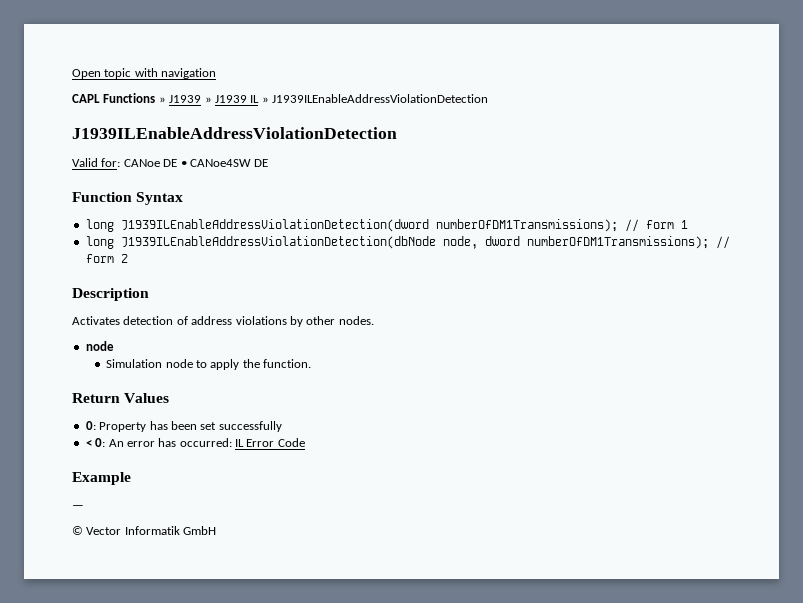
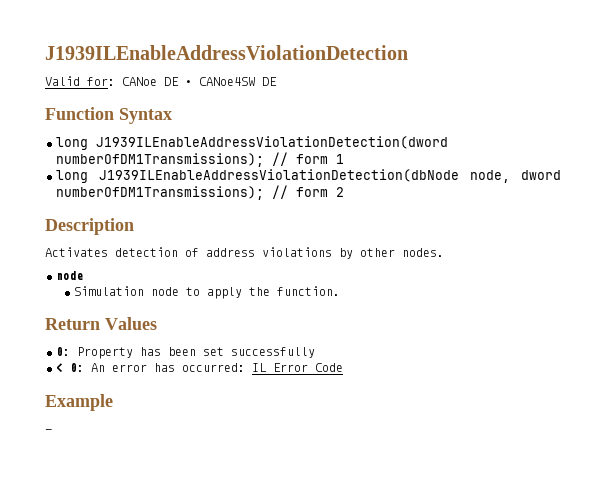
[72,68,217,79] [72,93,488,103] Open topic with navigation // CAPL Functions » J1939 » J1939 IL » J1939ILEnableAddressViolationDetection // -> (45, 52) none
[72,526,217,535] // © Vector Informatik GmbH -> (52, 431) none

